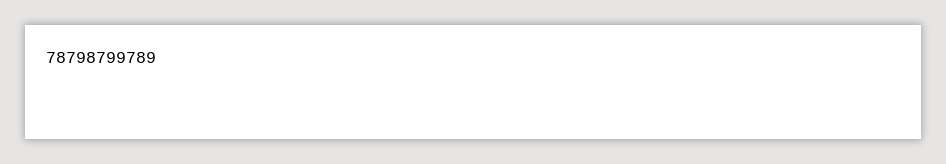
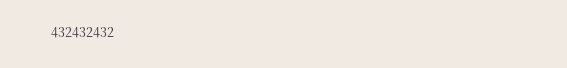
[46,52,156,63] 78798799789 -> [51,27,114,38] 432432432

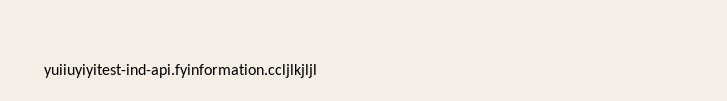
[51,27,114,38] 432432432 -> [44,64,317,78] yuiiuyiyitest-ind-api.fyinformation.ccljlkjljl

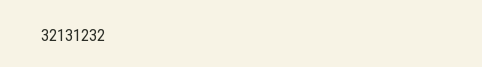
[44,64,317,78] yuiiuyiyitest-ind-api.fyinformation.ccljlkjljl -> [41,29,105,41] 32131232

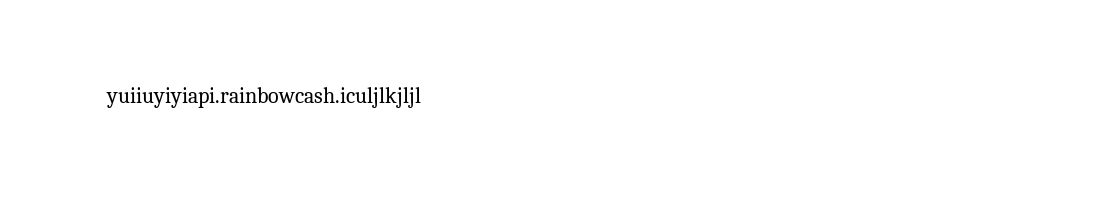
[41,29,105,41] 32131232 -> [106,87,421,108] yuiiuyiyiapi.rainbowcash.iculjlkjljl

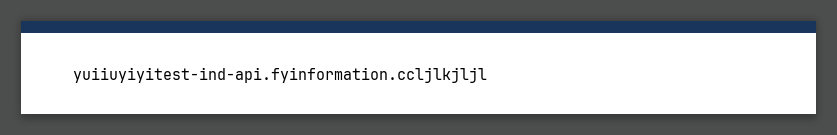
[106,87,421,108] yuiiuyiyiapi.rainbowcash.iculjlkjljl -> [73,67,487,83] yuiiuyiyitest-ind-api.fyinformation.ccljlkjljl

